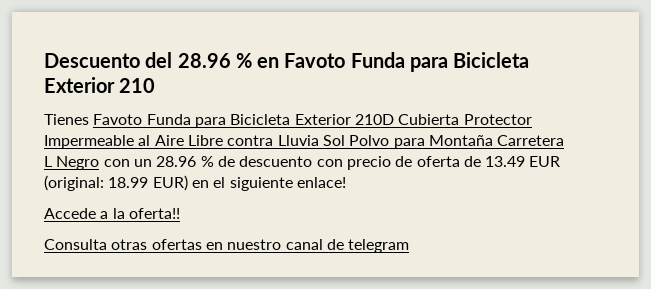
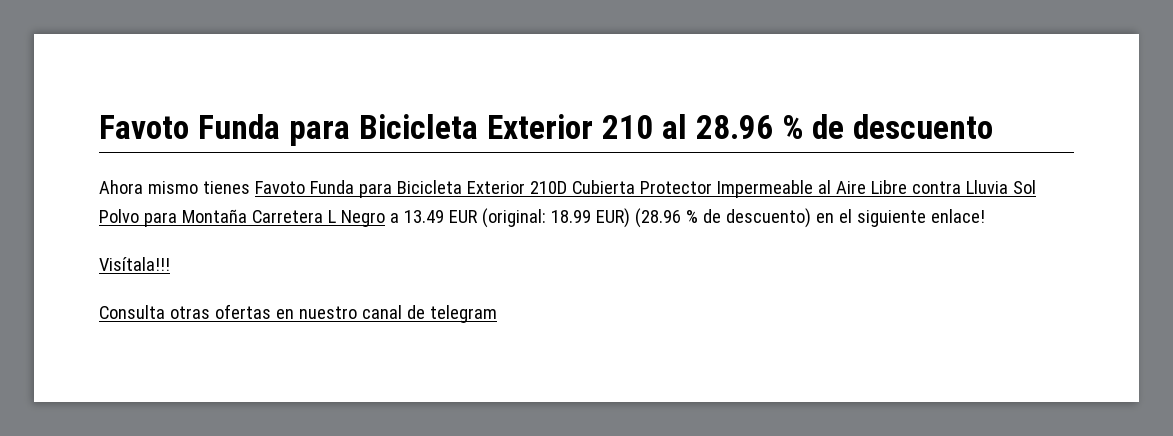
[44,52,280,68] Descuento del 28.96 % en -> (99, 127) none
[44,114,89,125] // Tienes -> [662,114,994,139] [99,180,250,194] al 28.96 % de descuento // Ahora mismo tienes
[103,156,481,170] con un 28.96 % de descuento con precio de oferta de -> [389,213,399,223] a
(188, 183) none -> [634,208,811,228] (28.96 % de descuento)
[44,208,180,219] Accede a la oferta!! -> [99,257,170,271] Visítala!!!

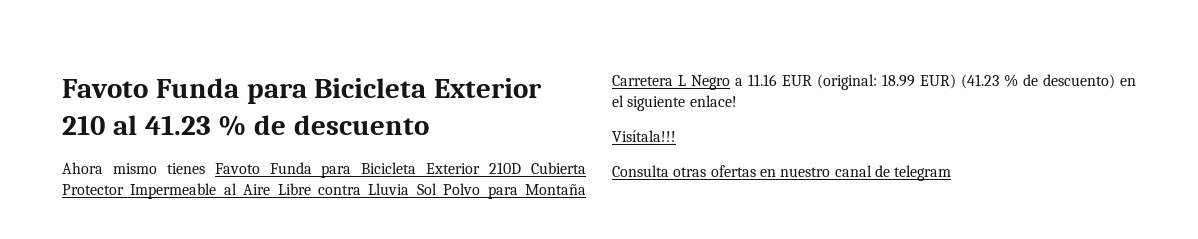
[696,115,774,139] 28.96 -> [144,115,211,135] 41.23
[403,210,444,223] 13.49 -> [748,74,777,86] 11.16
[634,208,681,228] (28.96 -> [961,74,999,89] (41.23

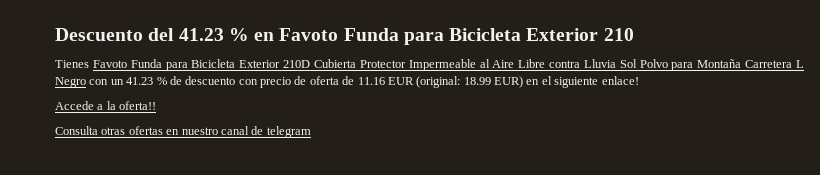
(62, 88) none -> [55,28,275,41] Descuento del 41.23 % en
[112,115,430,136] [62,162,205,174] al 41.23 % de descuento // Ahora mismo tienes -> [55,60,89,68] // Tienes
[735,78,743,86] a -> [89,76,355,88] con un 41.23 % de descuento con precio de oferta de
[961,74,1115,89] (41.23 % de descuento) -> (523, 82) none
[612,130,676,142] Visítala!!! -> [55,101,157,110] Accede a la oferta!!

